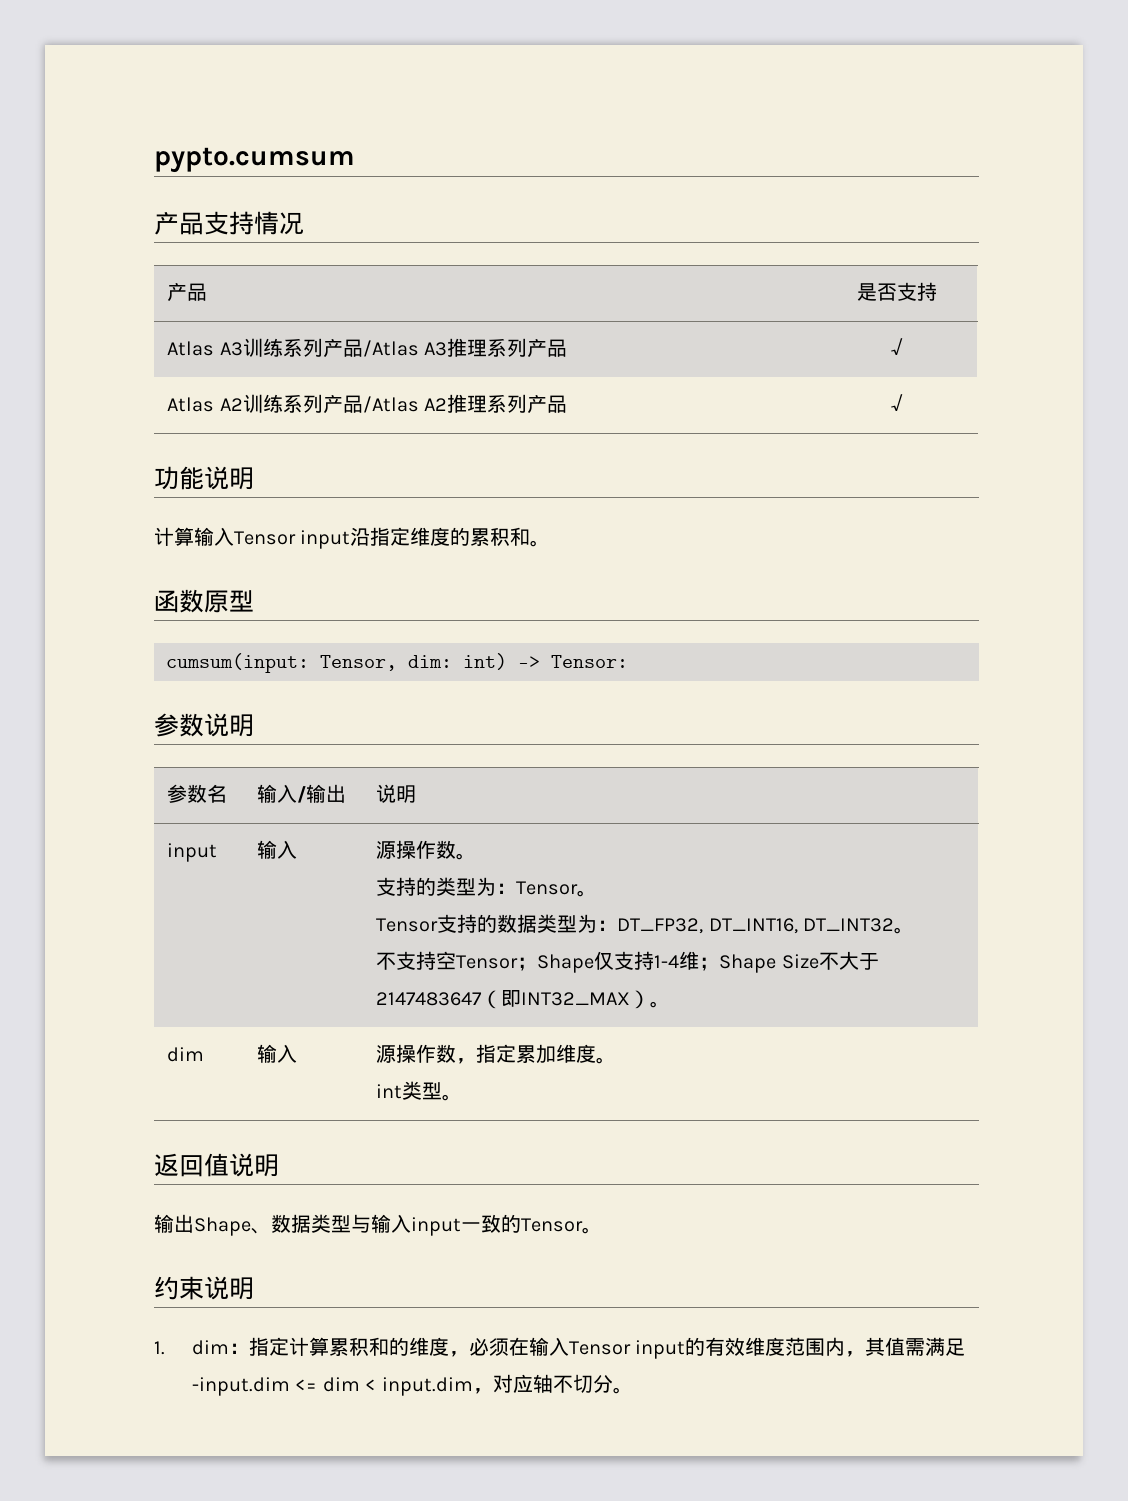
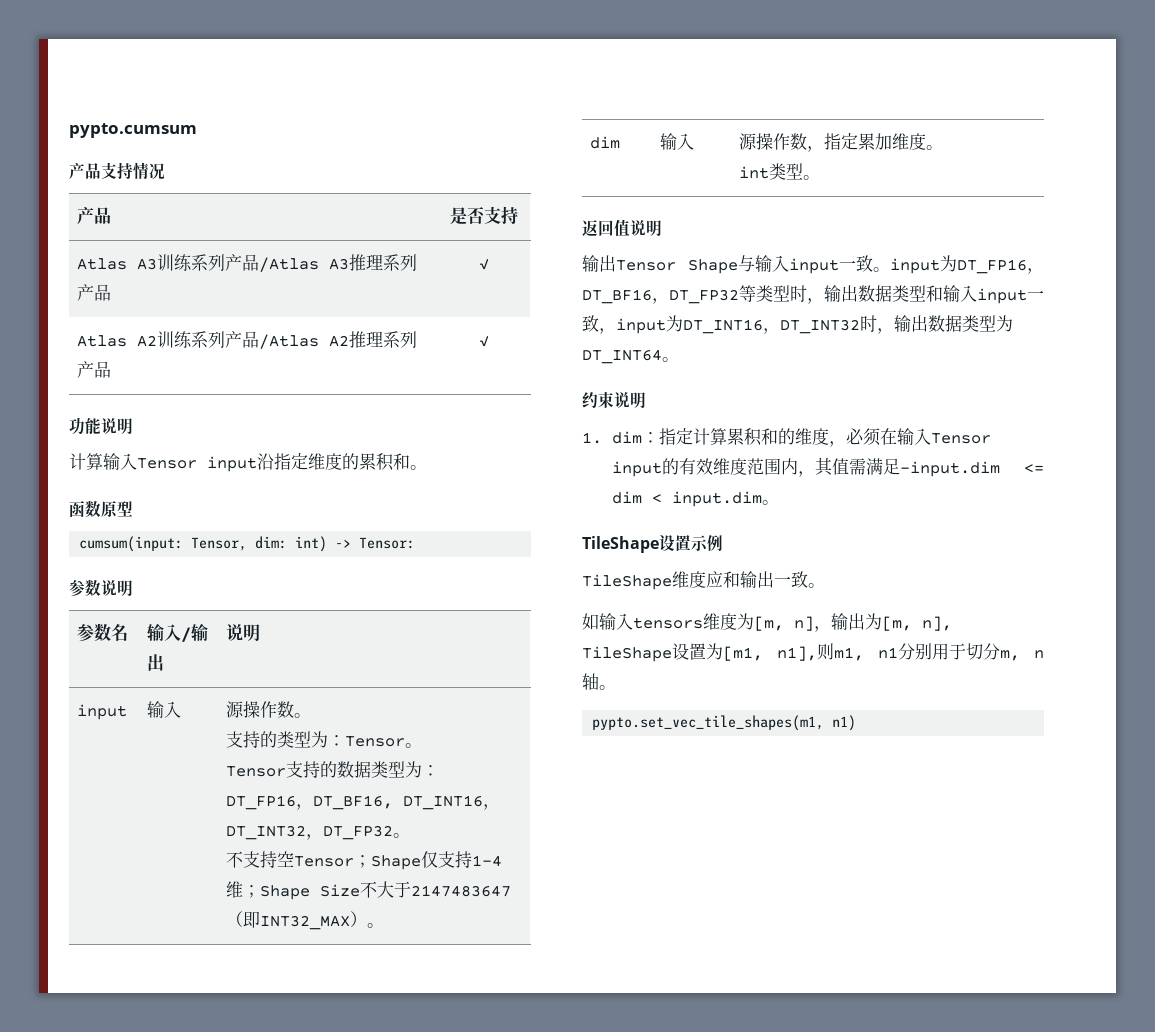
[617,918,895,934] DT_FP32, DT_INT16, DT_INT32 -> [226,795,501,810] [226,825,394,840] DT_FP16，DT_BF16, DT_INT16，DT_INT32，DT_FP32
[194,1214,583,1236] Shape、数据类型与输入input一致的Tensor -> [616,255,1044,274] [582,285,1044,304] [582,315,1013,334] [582,349,662,364] Tensor Shape与输入input一致。input为DT_FP16，DT_BF16，DT_FP32等类型时，输出数据类型和输入input一致，input为DT_INT16，DT_INT32时，输出数据类型为DT_INT64
[472,1374,633,1394] ，对应轴不切分。 -> [762,500,780,505] [582,535,723,553] [582,571,825,590] [582,613,952,632] [582,643,1044,662] [582,673,616,690] [592,715,857,731] 。 // TileShape设置示例 // TileShape维度应和输出一致。 // 如输入tensors维度为[m, n]，输出为[m, n], TileShape设置为[m1, n1],则m1, n1分别用于切分m, n轴。 // pypto.set_vec_tile_shapes(m1, n1)

